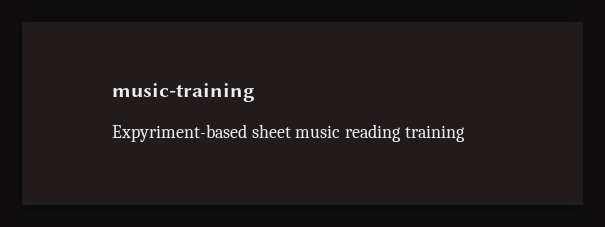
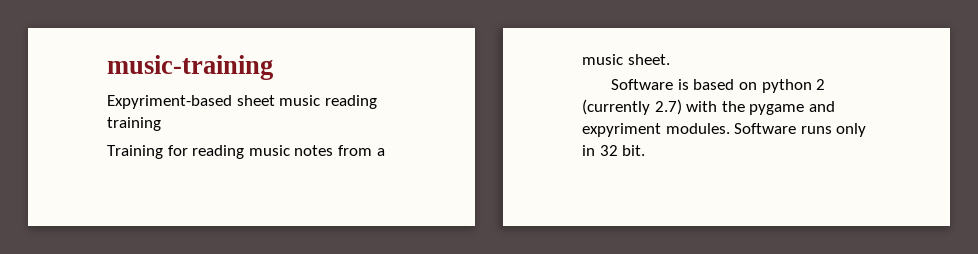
(465, 133) none -> [107,145,385,159] [582,54,670,65] [611,79,826,93] [582,99,835,115] [582,123,867,137] [582,145,646,156] // Training for reading music notes from a music sheet. // Software is based on python 2 (currently 2.7) with the pygame and expyriment modules. Software runs only in 32 bit.

